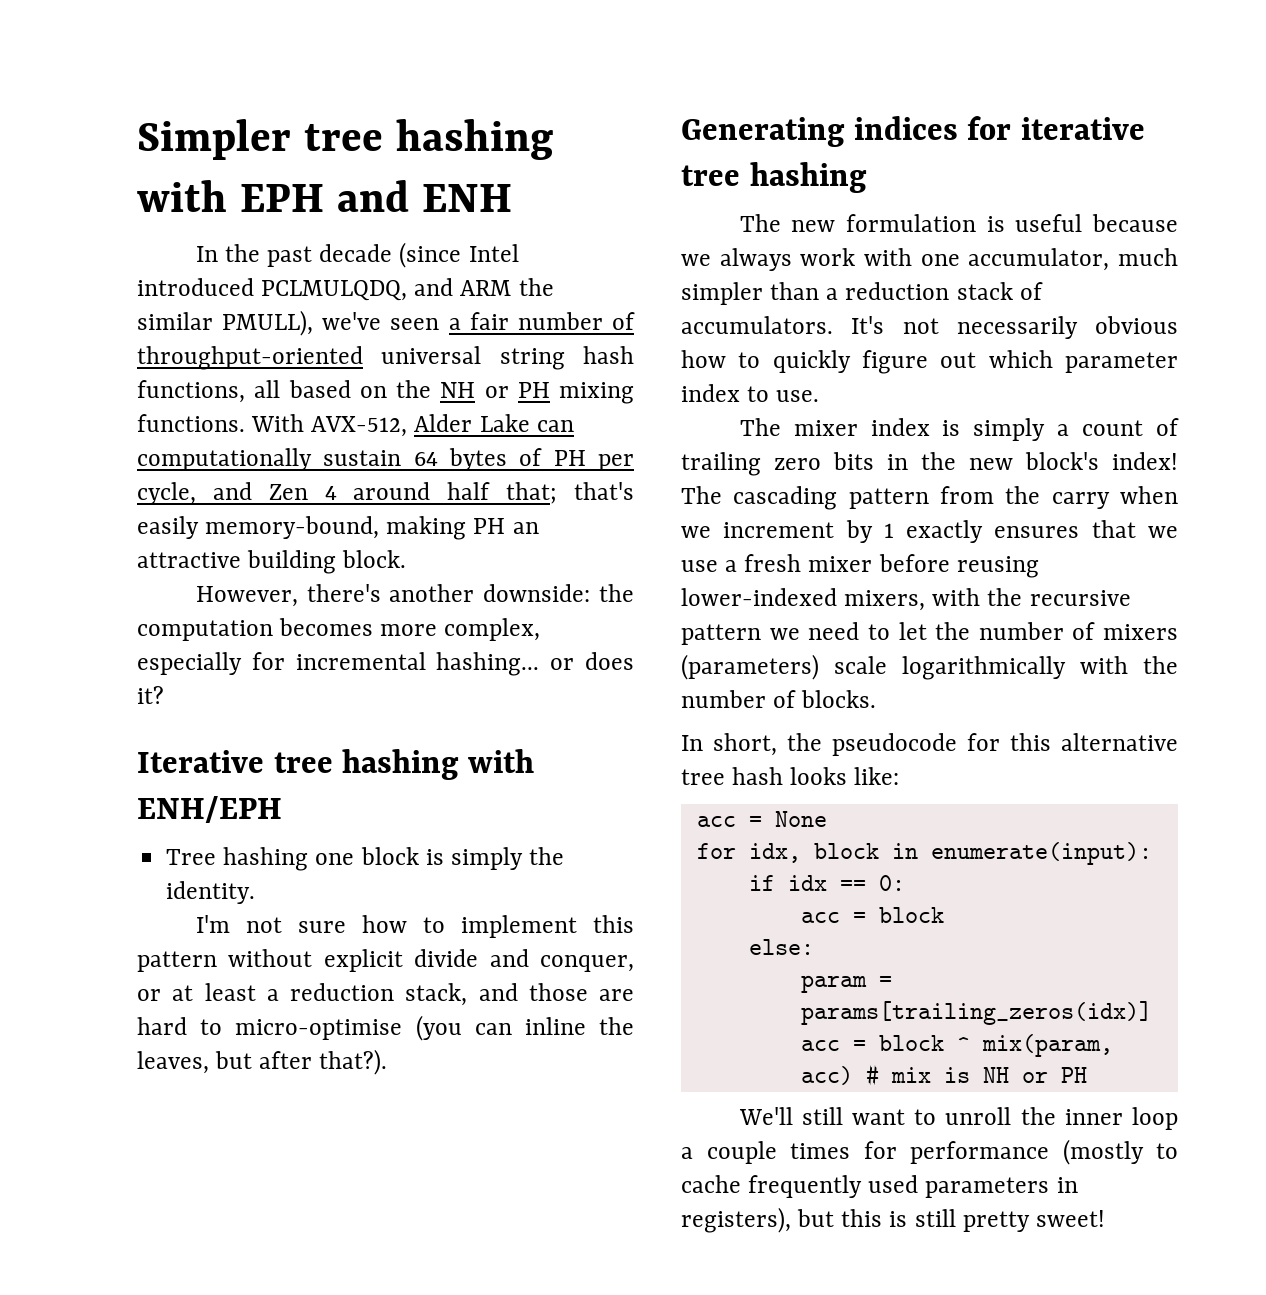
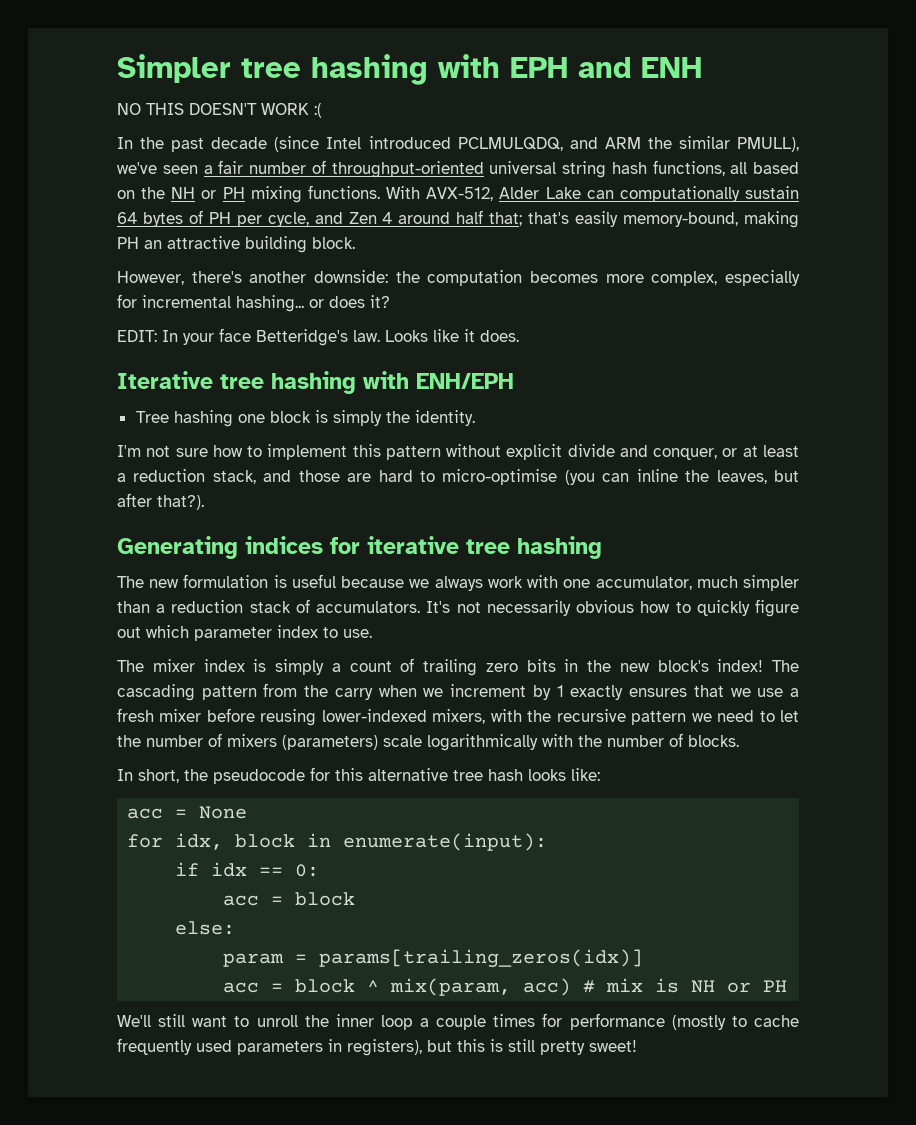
(512, 198) none -> [117,103,322,118] // NO THIS DOESN'T WORK :(
(164, 695) none -> [117,328,519,346] // EDIT: In your face Betteridge's law. Looks like it does.

